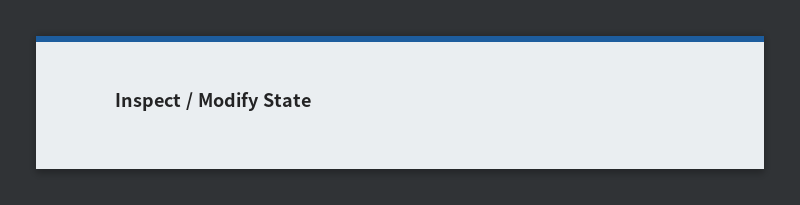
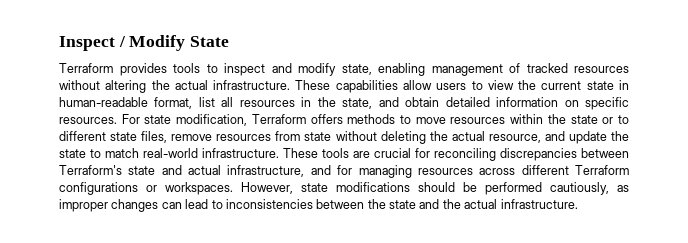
(311, 100) none -> [59,63,629,76] [59,80,629,93] [59,97,629,110] [59,114,629,126] [59,131,629,144] [59,148,629,161] [59,165,630,178] [59,182,629,195] [59,199,578,212] // Terraform provides tools to inspect and modify state, enabling management of tracked resources without altering the actual infrastructure. These capabilities allow users to view the current state in human-readable format, list all resources in the state, and obtain detailed information on specific resources. For state modification, Terraform offers methods to move resources within the state or to different state files, remove resources from state without deleting the actual resource, and update the state to match real-world infrastructure. These tools are crucial for reconciling discrepancies between Terraform's state and actual infrastructure, and for managing resources across different Terraform configurations or workspaces. However, state modifications should be performed cautiously, as improper changes can lead to inconsistencies between the state and the actual infrastructure.

